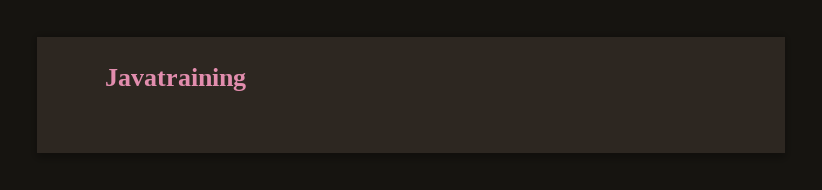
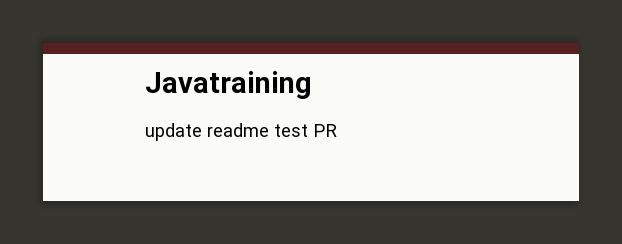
(246, 79) none -> [145,123,337,141] // update readme test PR

